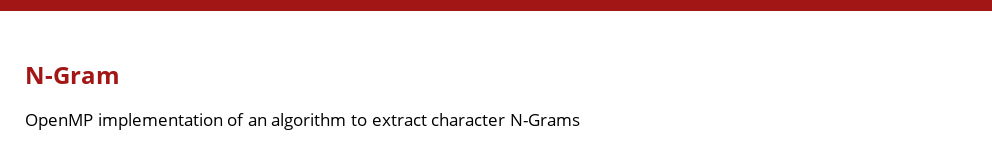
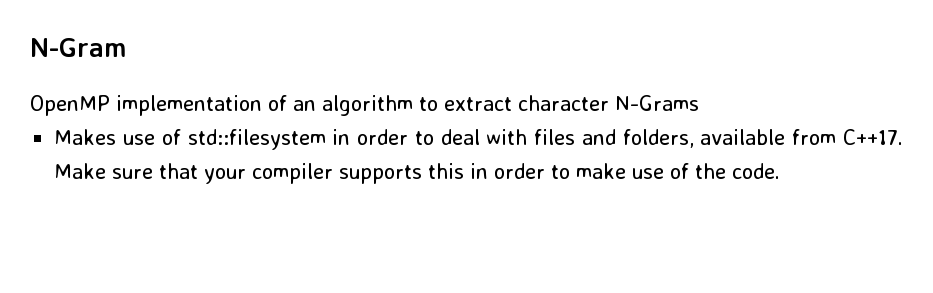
(580, 120) none -> [54,129,904,150] [54,163,781,184] // Makes use of std::filesystem in order to deal with files and folders, available from C++17. Make sure that your compiler supports this in order to make use of the code.

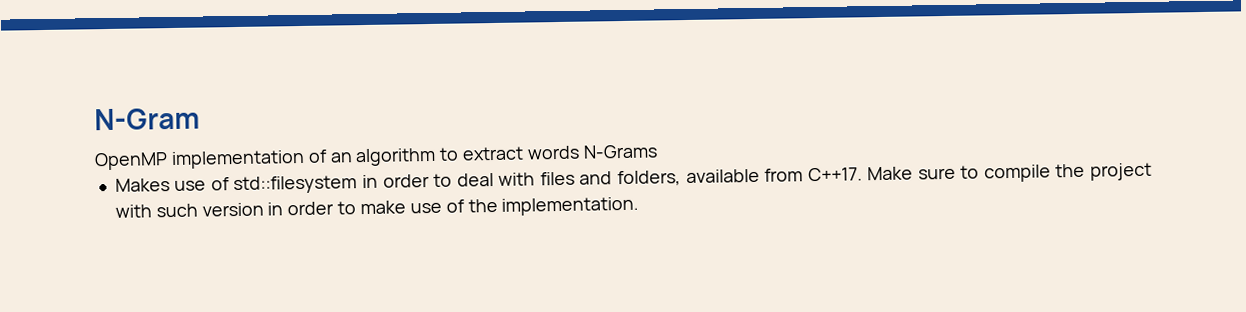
[518,95,609,111] character -> [527,145,581,160] words
[159,163,465,184] that your compiler supports this -> [960,162,1152,183] [114,202,264,218] to compile the project with such version
[732,163,781,179] code. -> [501,196,640,216] implementation.

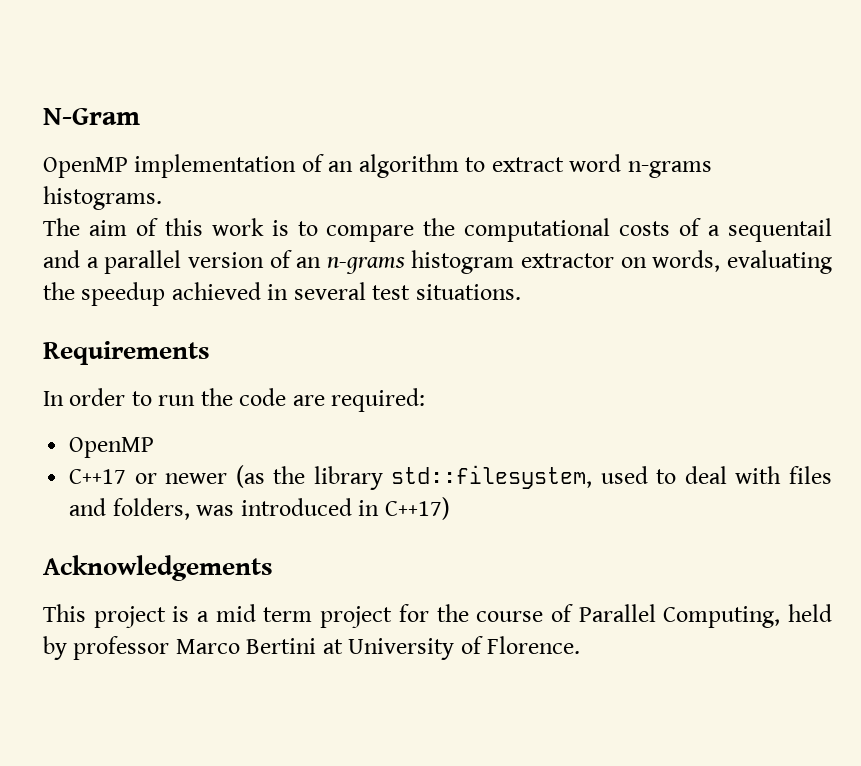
[527,144,658,160] [114,174,430,195] words N-Grams // Makes use of std::filesystem in order -> [569,154,712,178] [43,186,162,210] [43,218,832,242] [43,250,832,274] [43,282,521,306] [43,341,210,365] [43,388,426,412] [69,437,155,458] [69,465,648,490] word n-grams histograms. // The aim of this work is to compare the computational costs of a sequentail and a parallel version of an n-grams histogram extractor on words, evaluating the speedup achieved in several test situations. // Requirements // In order to run the code are required: // OpenMP // C++17 or newer (as the library std::filesystem, used
[685,162,1152,184] [114,196,640,218] available from C++17. Make sure to compile the project with such version in order to make use of the implementation. -> [196,497,450,520] [43,555,273,581] [43,604,833,628] [43,636,581,660] was introduced in C++17) // Acknowledgements // This project is a mid term project for the course of Parallel Computing, held by professor Marco Bertini at University of Florence.

